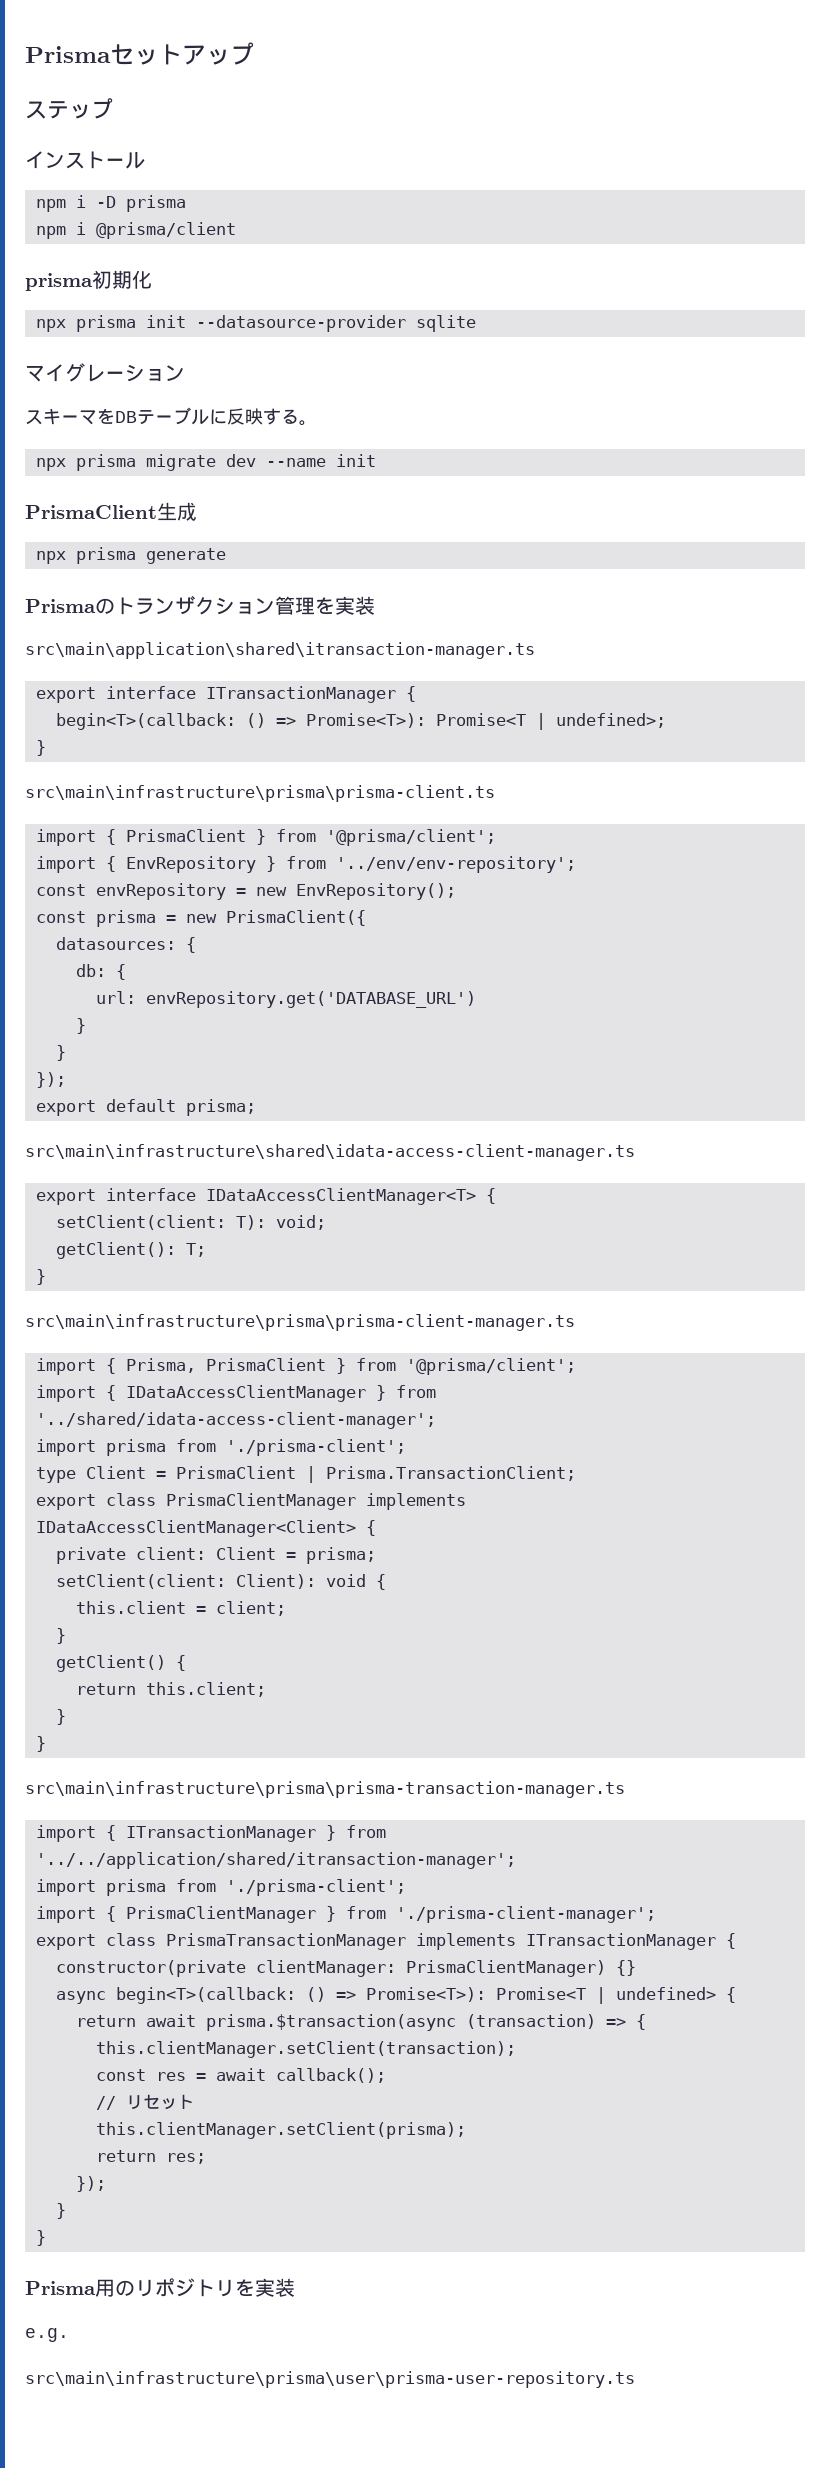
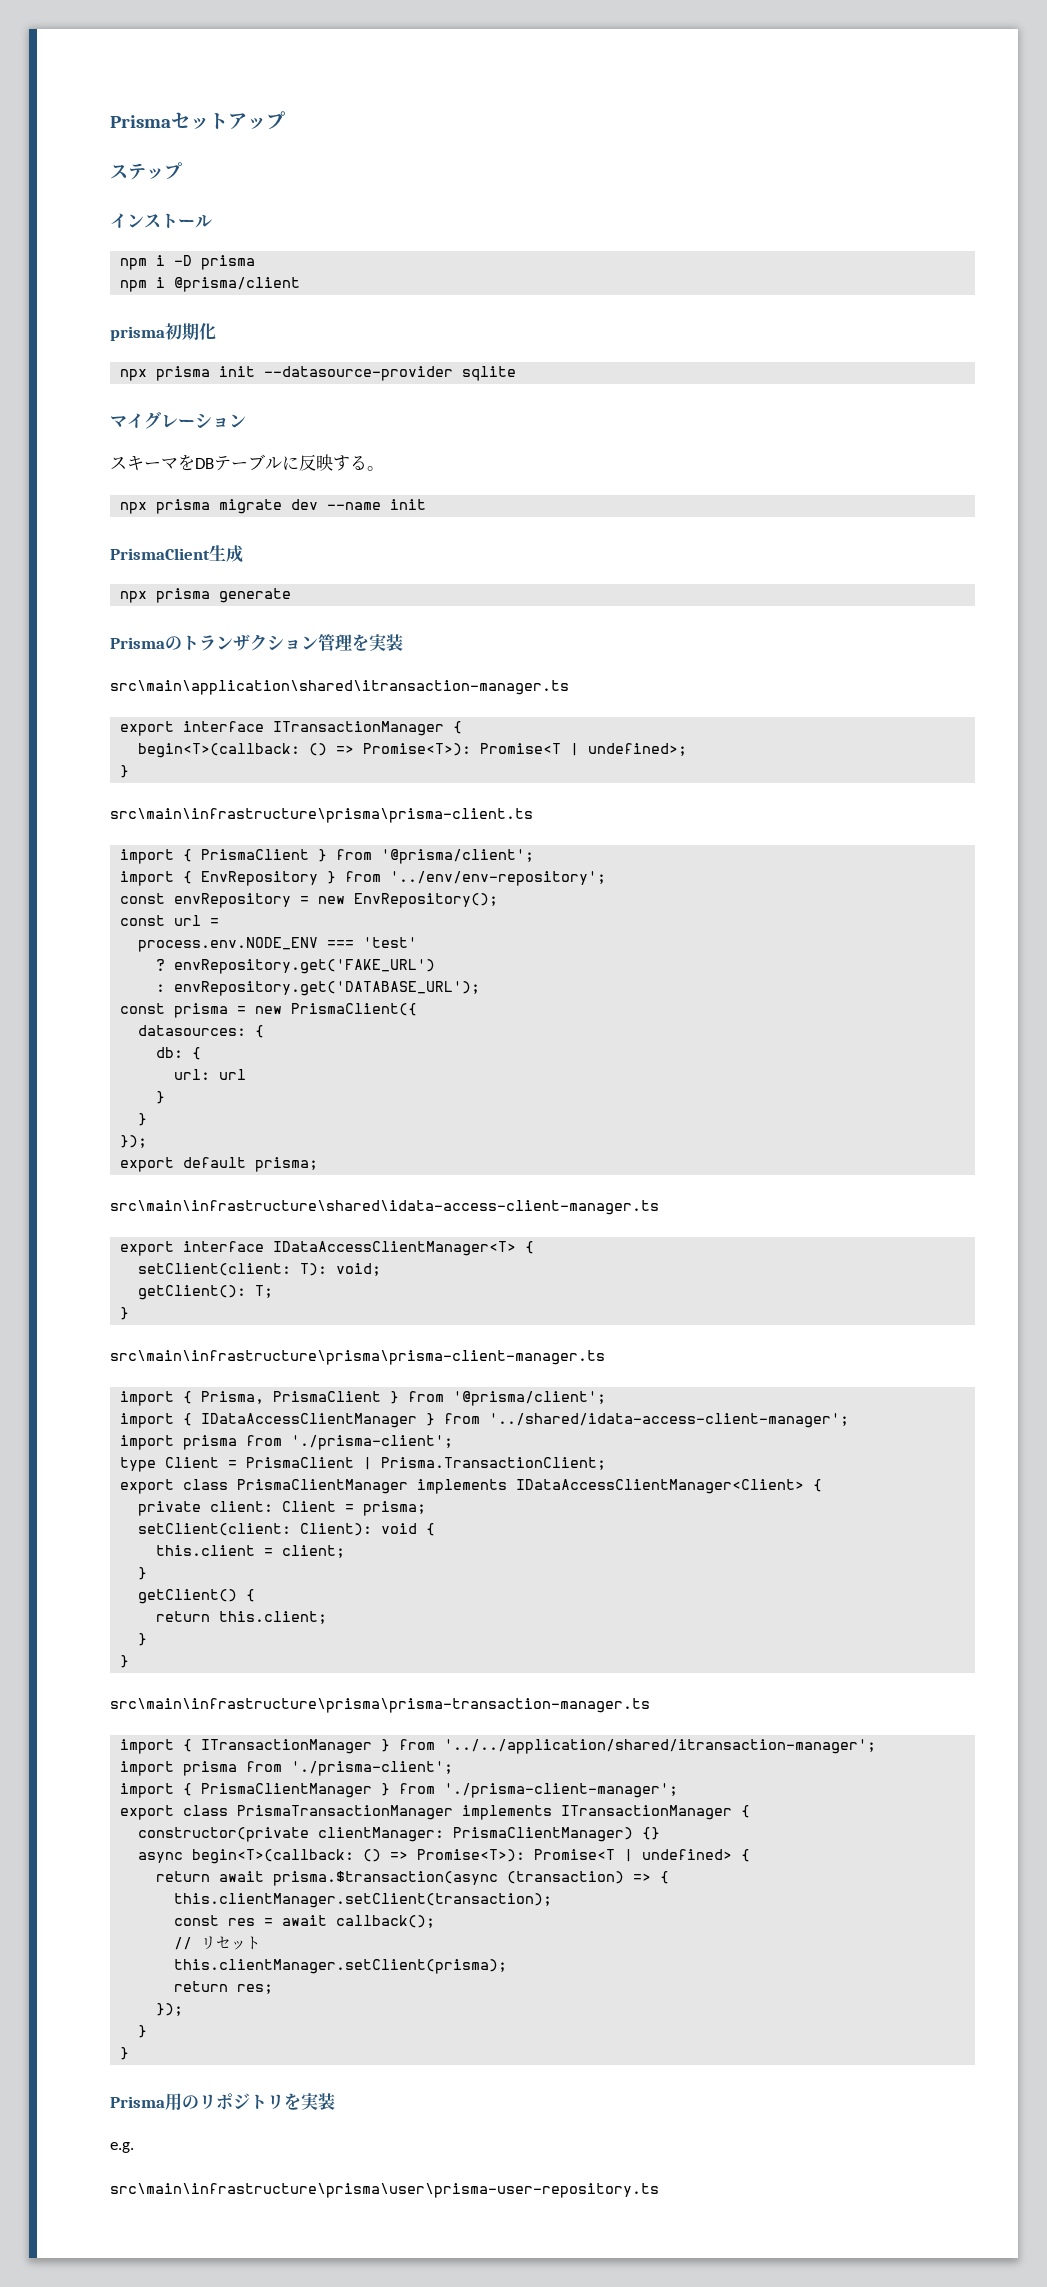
(456, 891) none -> [120,915,220,926] [138,937,418,952] [156,959,436,974] [156,981,481,996] // const url = // process.env.NODE_ENV === 'test' // ? envRepository.get('FAKE_URL') // : envRepository.get('DATABASE_URL');
[145,991,476,1008] envRepository.get('DATABASE_URL') -> [219,1069,247,1080] url

